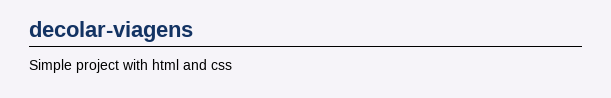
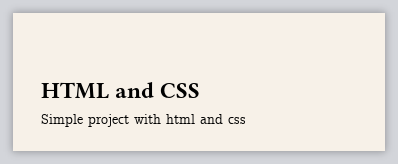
[29,21,193,42] decolar-viagens -> [41,82,201,99] HTML and CSS

